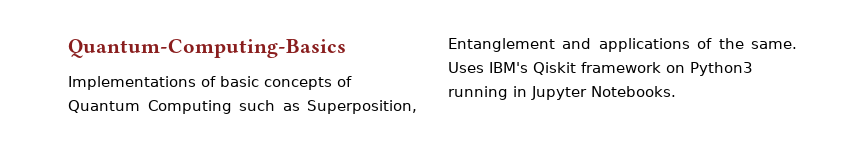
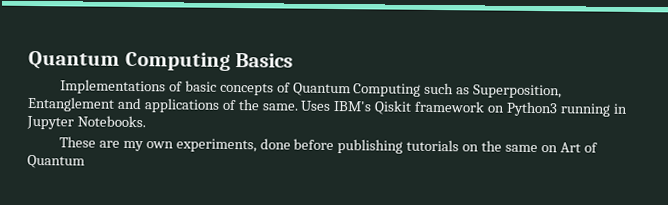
[68,39,346,58] Quantum-Computing-Basics -> [28,50,294,71] Quantum Computing Basics
(676, 91) none -> [58,136,598,154] [27,154,85,169] // These are my own experiments, done before publishing tutorials on the same on Art of Quantum

